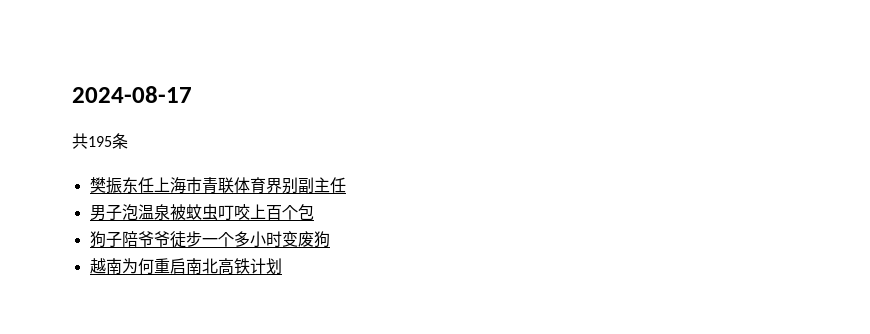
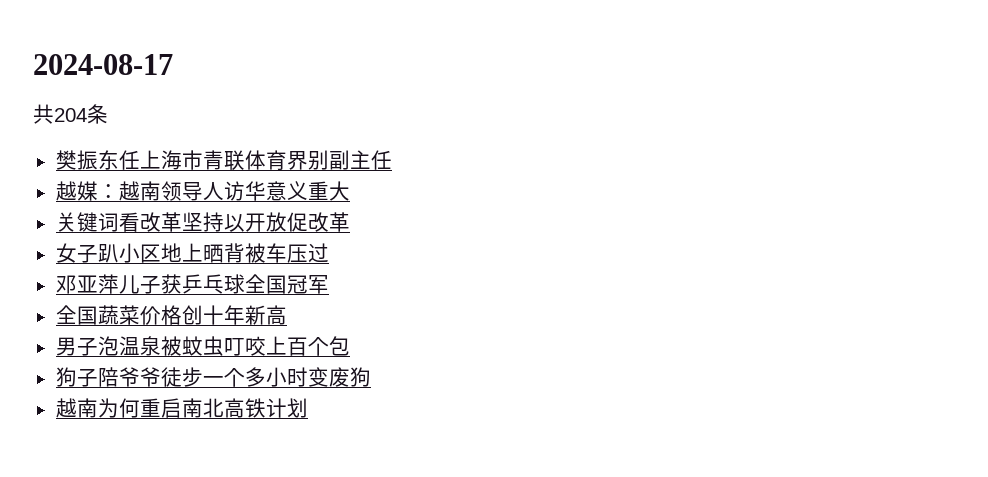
[88,136,112,147] 195 -> [54,108,87,122] 204
(346, 185) none -> [55,181,350,201] [55,212,350,232] [55,243,329,263] [55,274,329,294] [55,305,287,325] // 越媒：越南领导人访华意义重大 // 关键词看改革坚持以开放促改革 // 女子趴小区地上晒背被车压过 // 邓亚萍儿子获乒乓球全国冠军 // 全国蔬菜价格创十年新高

